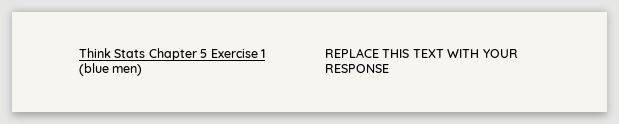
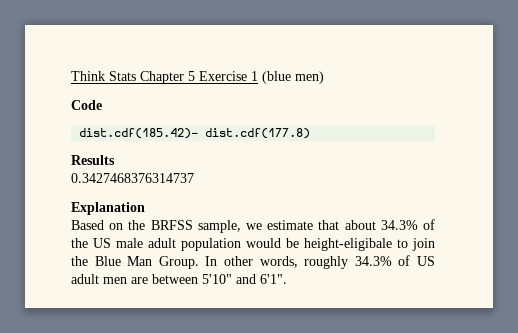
[325,48,518,58] [325,64,389,73] REPLACE THIS TEXT WITH YOUR RESPONSE -> [71,100,102,110] [79,128,311,139] [71,155,115,165] [71,173,194,183] [71,202,145,215] [71,219,435,233] [71,238,435,251] [71,255,436,269] [71,274,287,284] Code // dist.cdf(185.42)- dist.cdf(177.8) // Results // 0.3427468376314737 // Explanation // Based on the BRFSS sample, we estimate that about 34.3% of the US male adult population would be height-eligibale to join the Blue Man Group. In other words, roughly 34.3% of US adult men are between 5'10" and 6'1".

